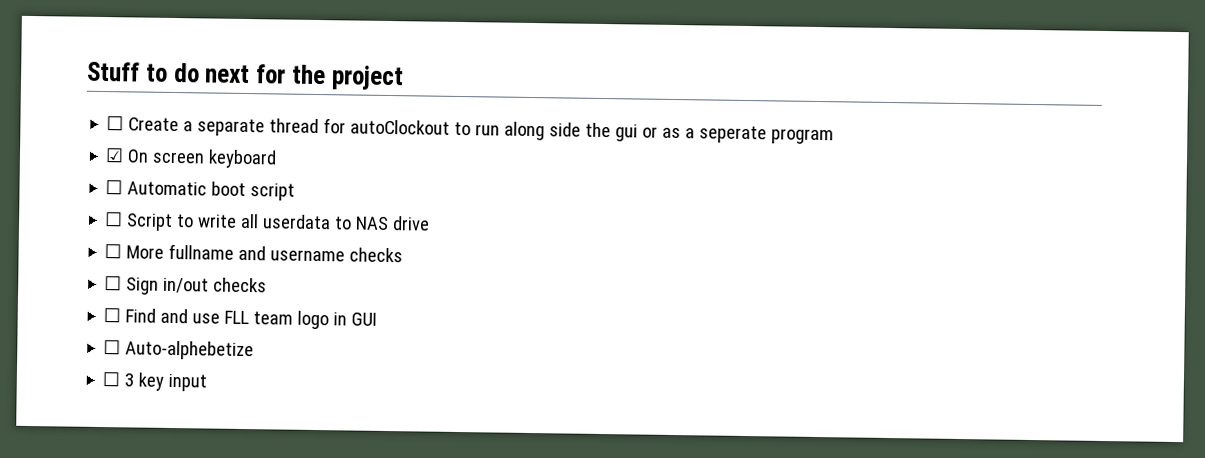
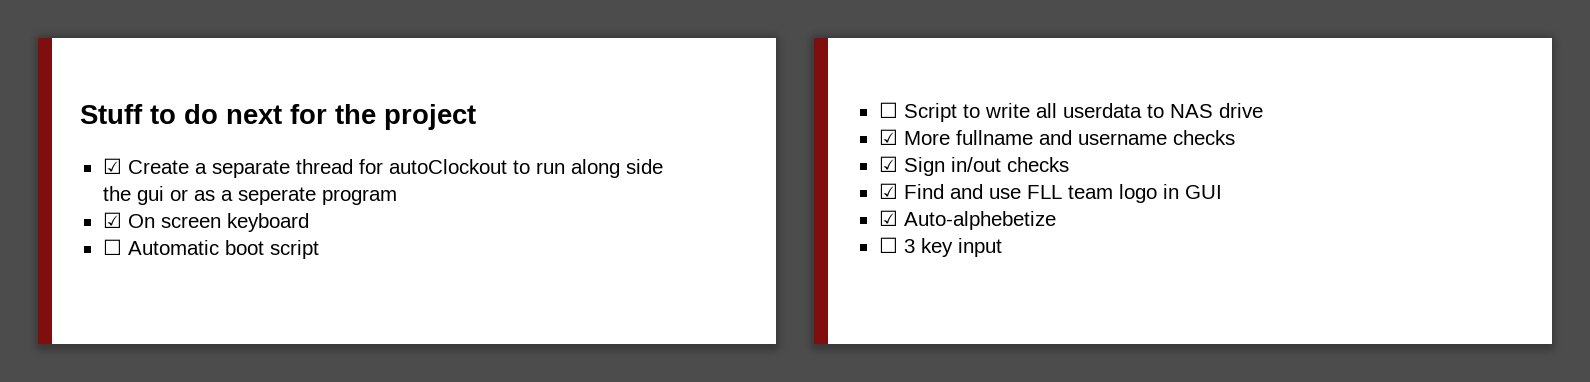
[106,116,125,131] ☐ -> [102,158,122,174] ☑
[104,244,123,259] ☐ -> [878,129,898,145] ☑
[104,276,123,291] ☐ -> [878,156,898,172] ☑
[103,308,122,323] ☐ -> [878,183,898,199] ☑
[103,340,122,355] ☐ -> [878,210,898,226] ☑

